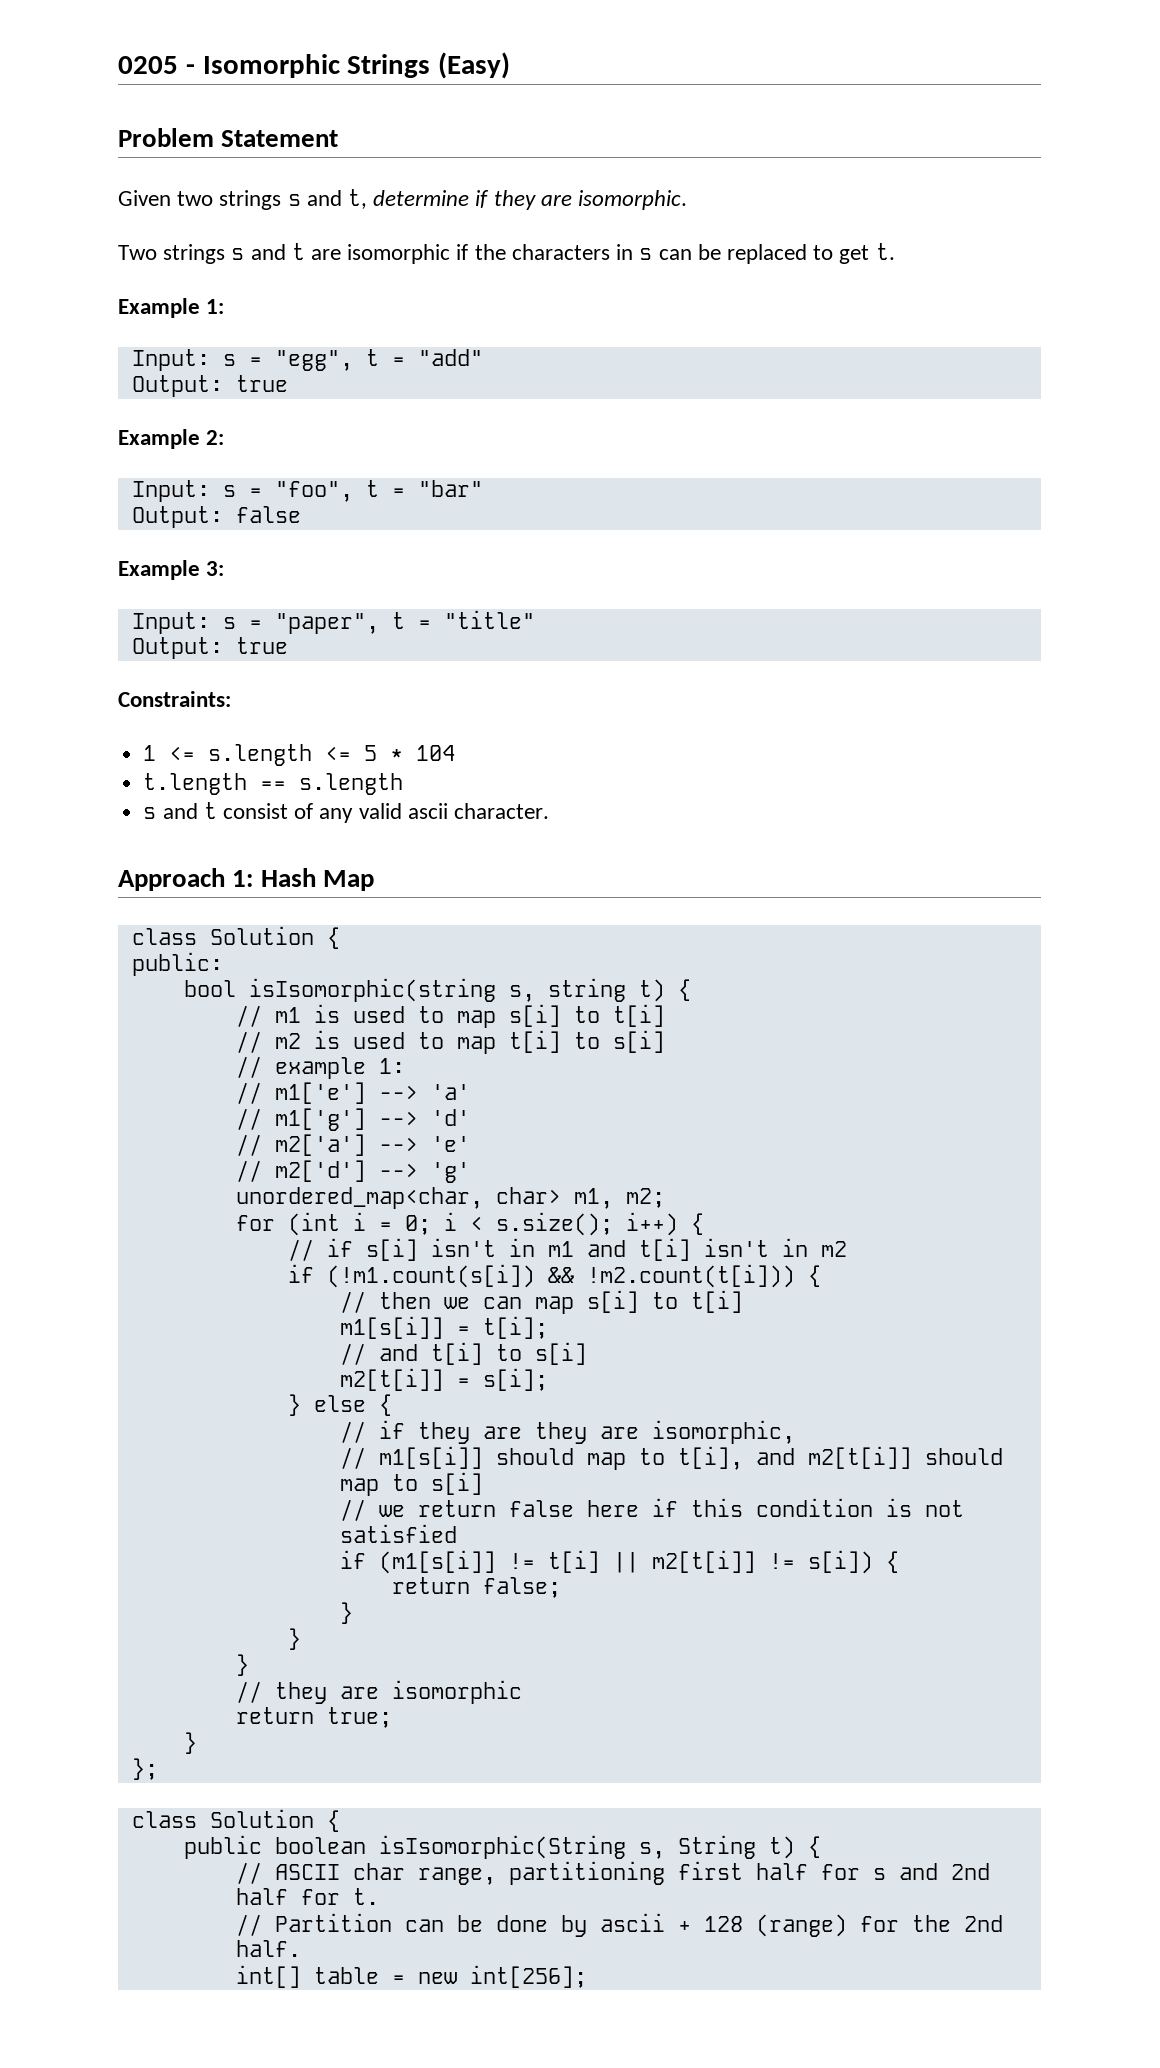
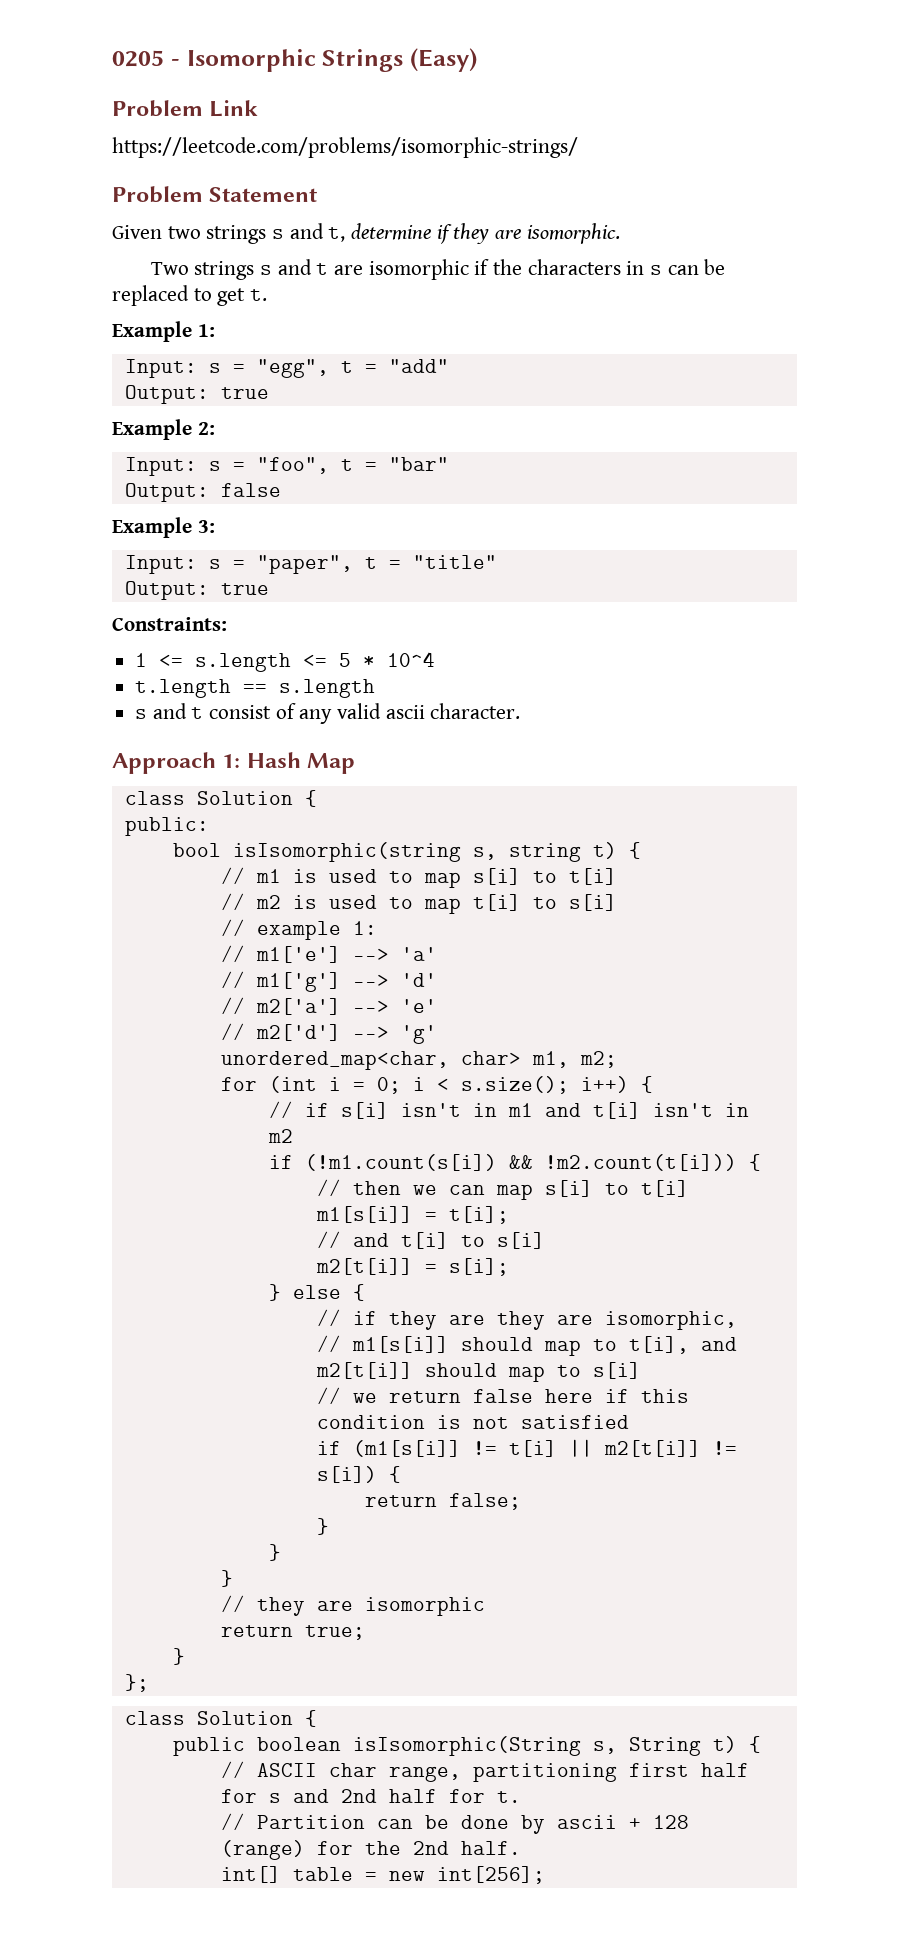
(511, 65) none -> [112,100,259,117] [112,137,578,158] // Problem Link // https://leetcode.com/problems/isomorphic-strings/
[416,745,456,761] 104 -> [387,652,436,667] 10^4

